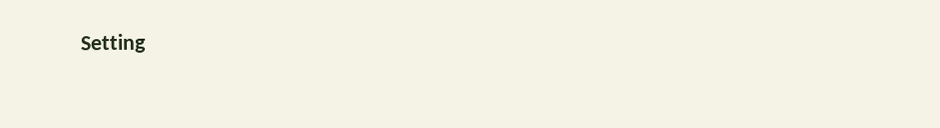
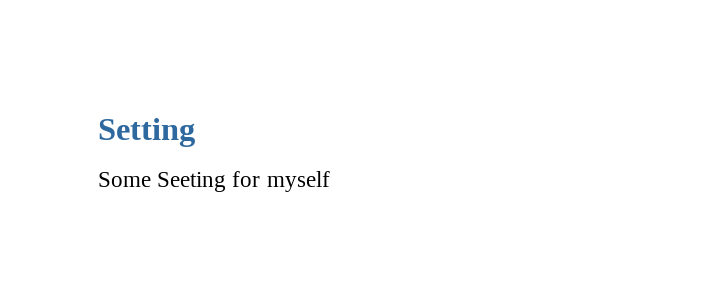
(146, 43) none -> [98,171,330,192] // Some Seeting for myself

